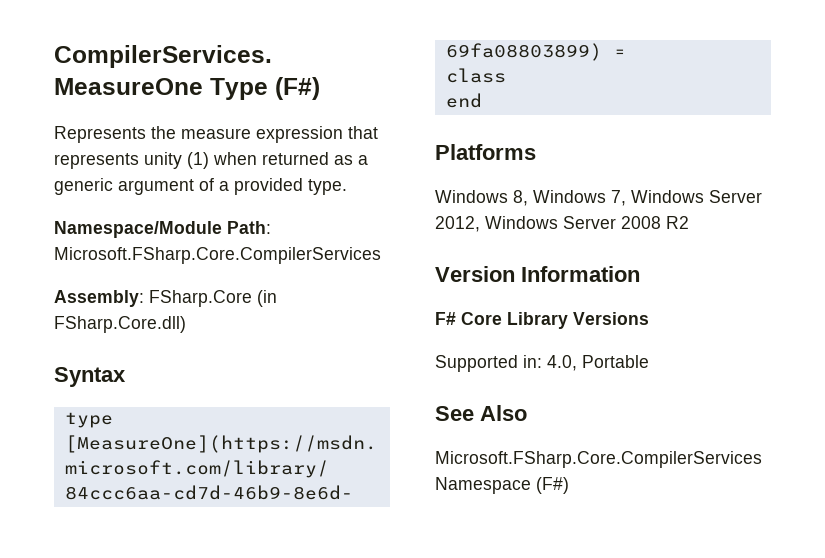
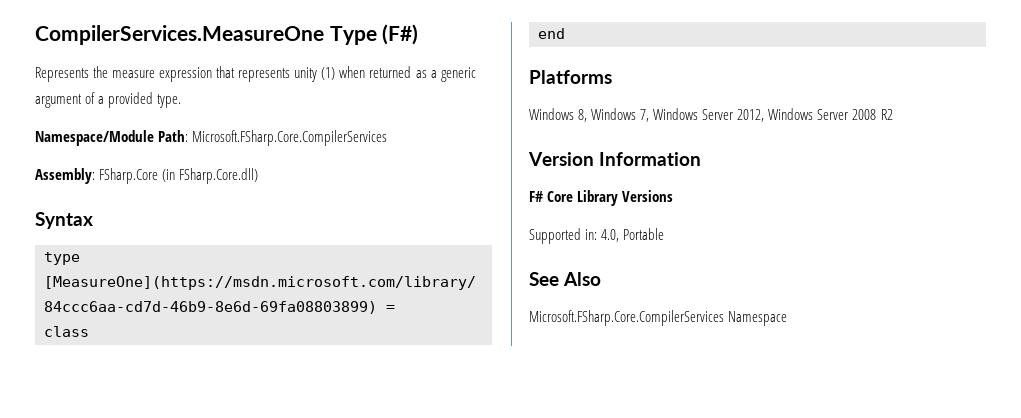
[536,477,569,494] (F#) -> (788, 318) none

